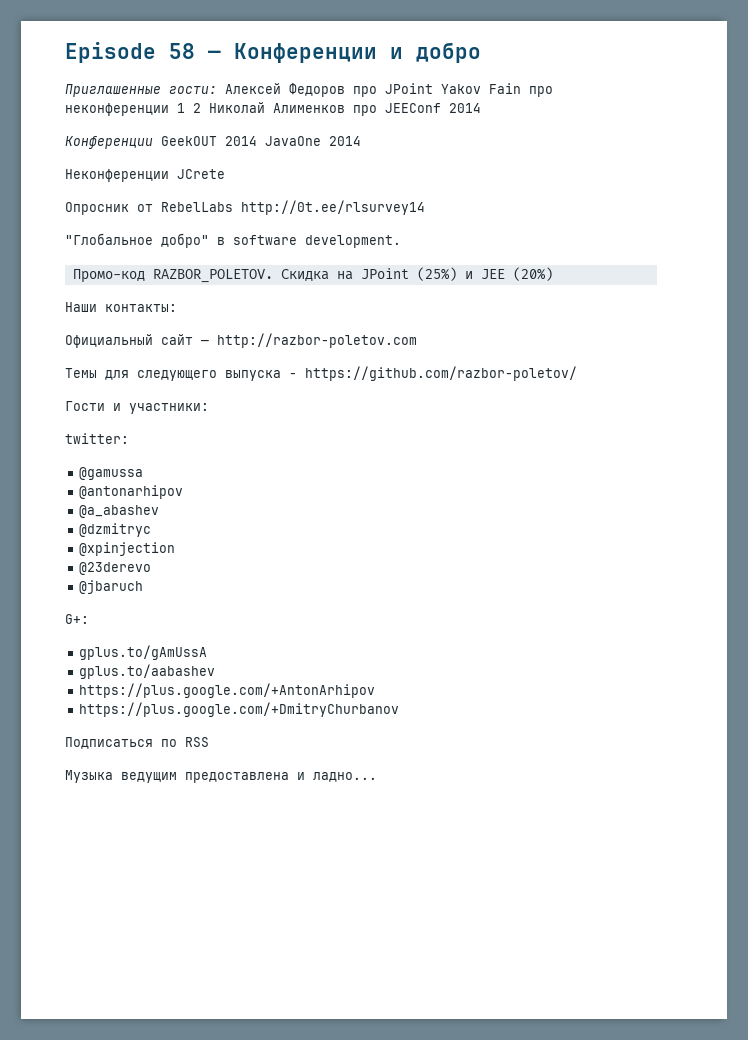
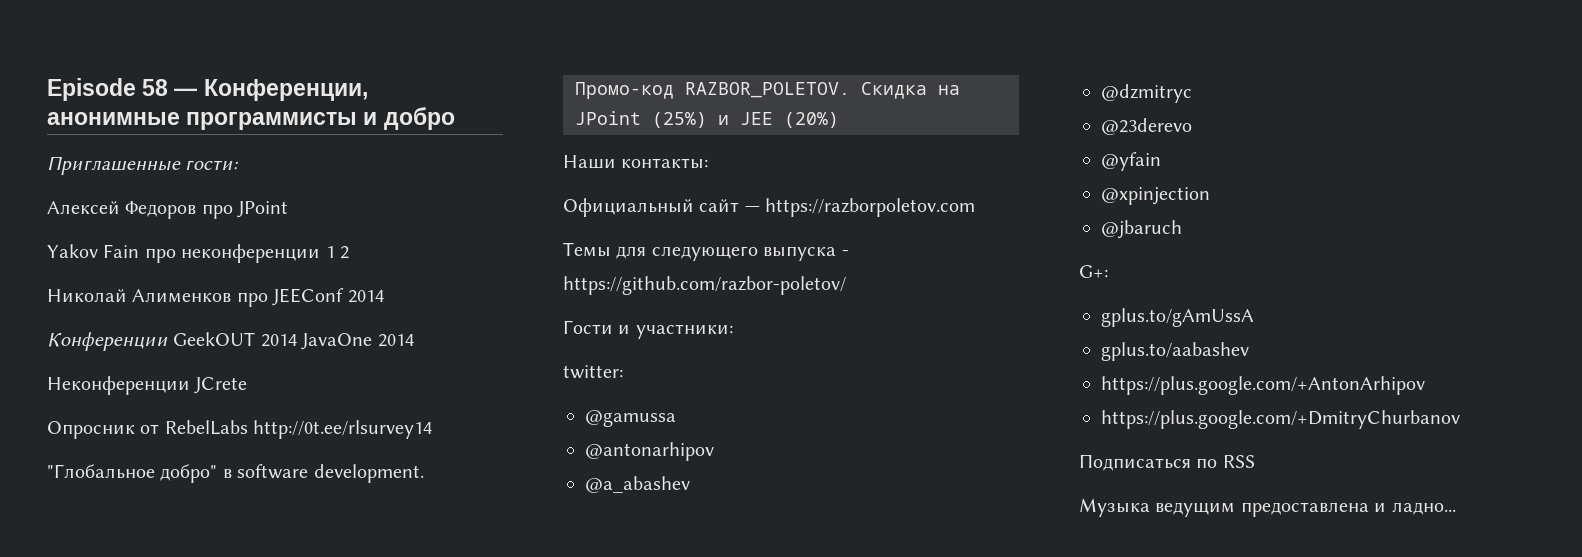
[234,43,377,63] Конференции -> [203,79,368,101] [47,112,358,130] Конференции, анонимные программисты
(217, 90) none -> (239, 165) //
(433, 88) none -> (289, 209) //
(201, 108) none -> (349, 252) //
[217,333,417,348] http://razbor-poletov.com -> [765,198,976,217] https://razborpoletov.com
(152, 530) none -> [1101,118,1192,135] [1101,152,1161,171] // @23derevo // @yfain
[79,562,152,575] // @23derevo -> (1210, 196) none

